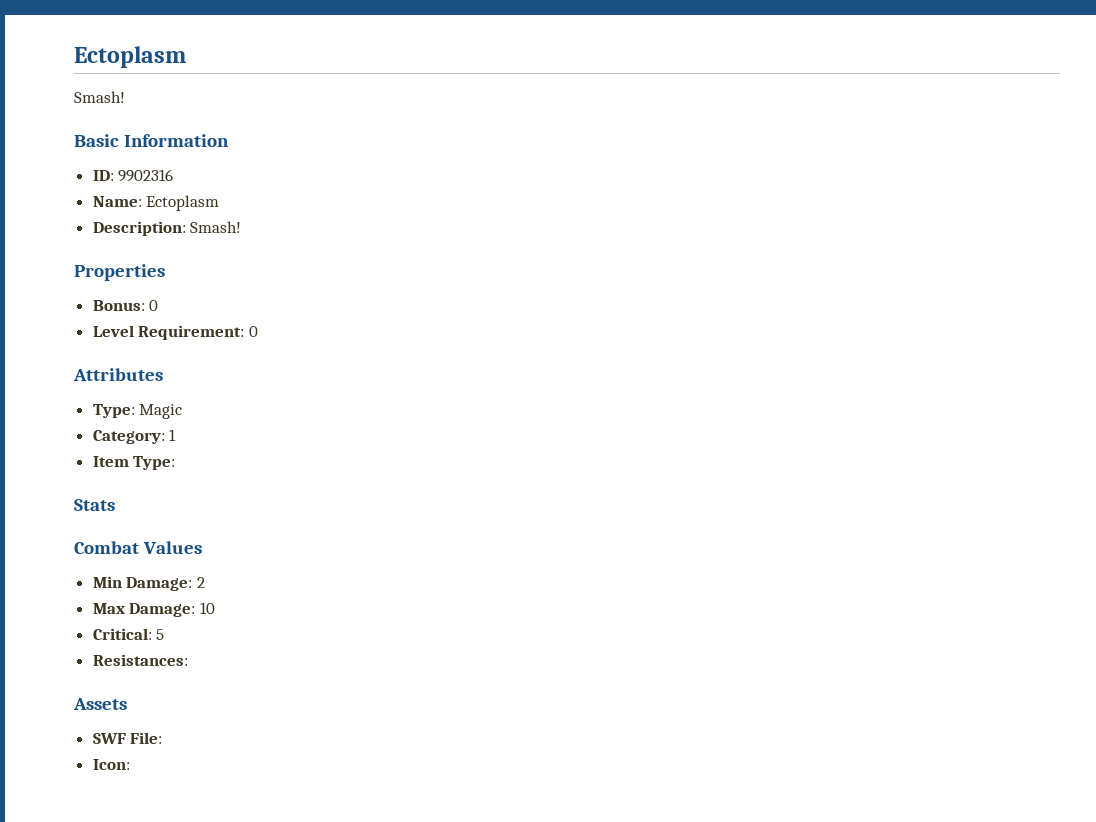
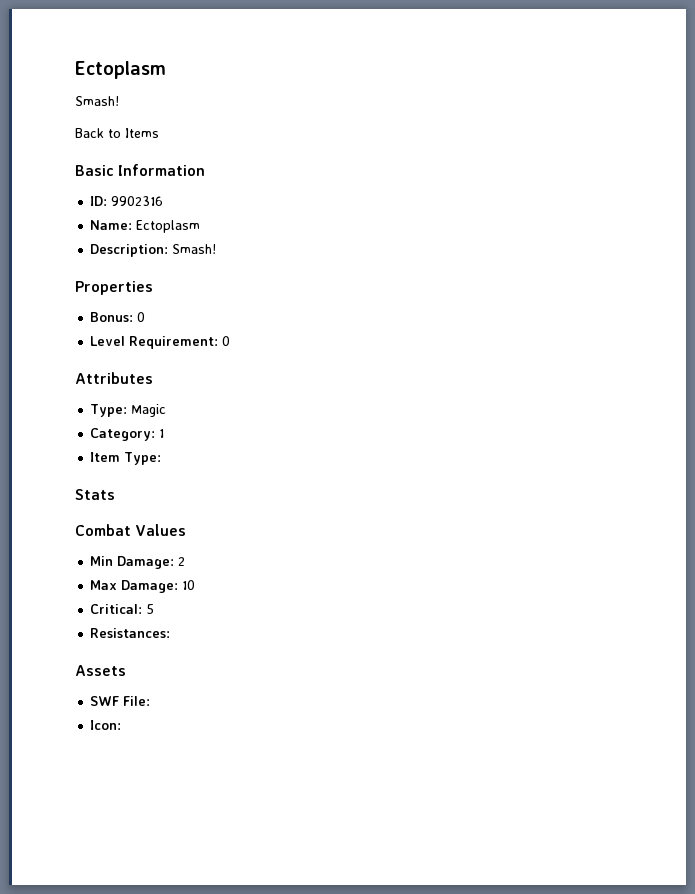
(125, 97) none -> [75,128,159,138] // Back to Items

